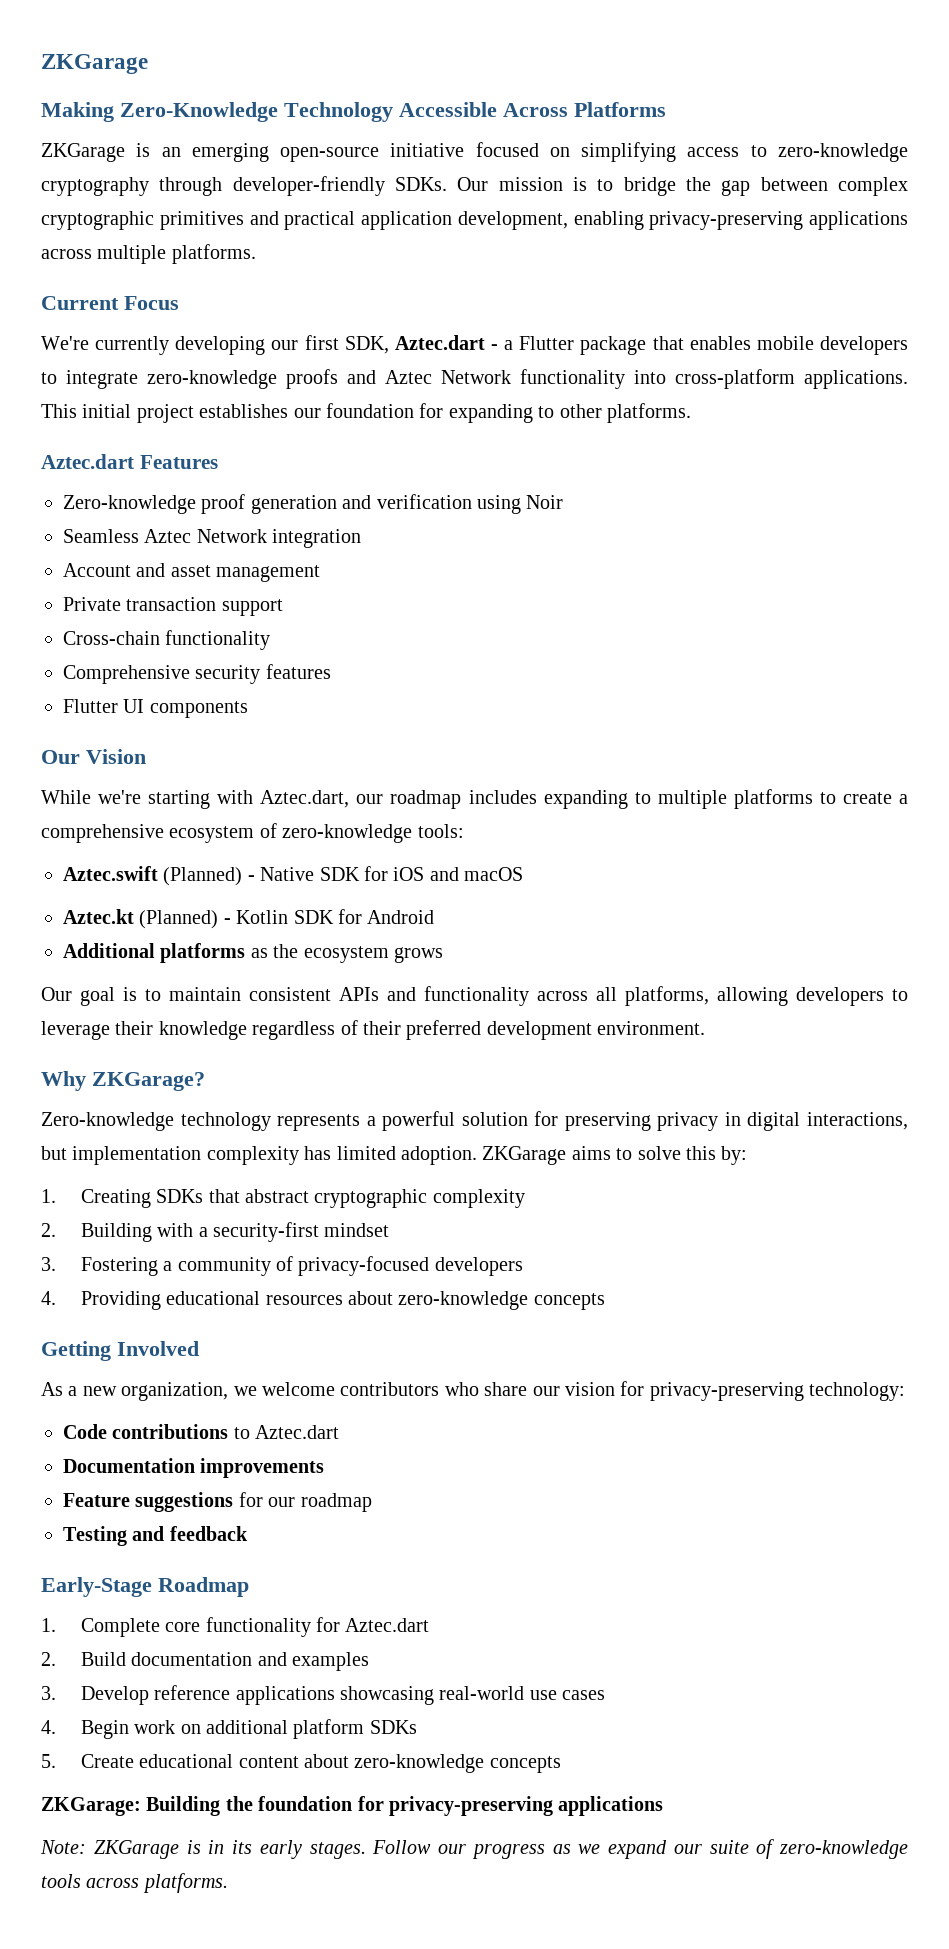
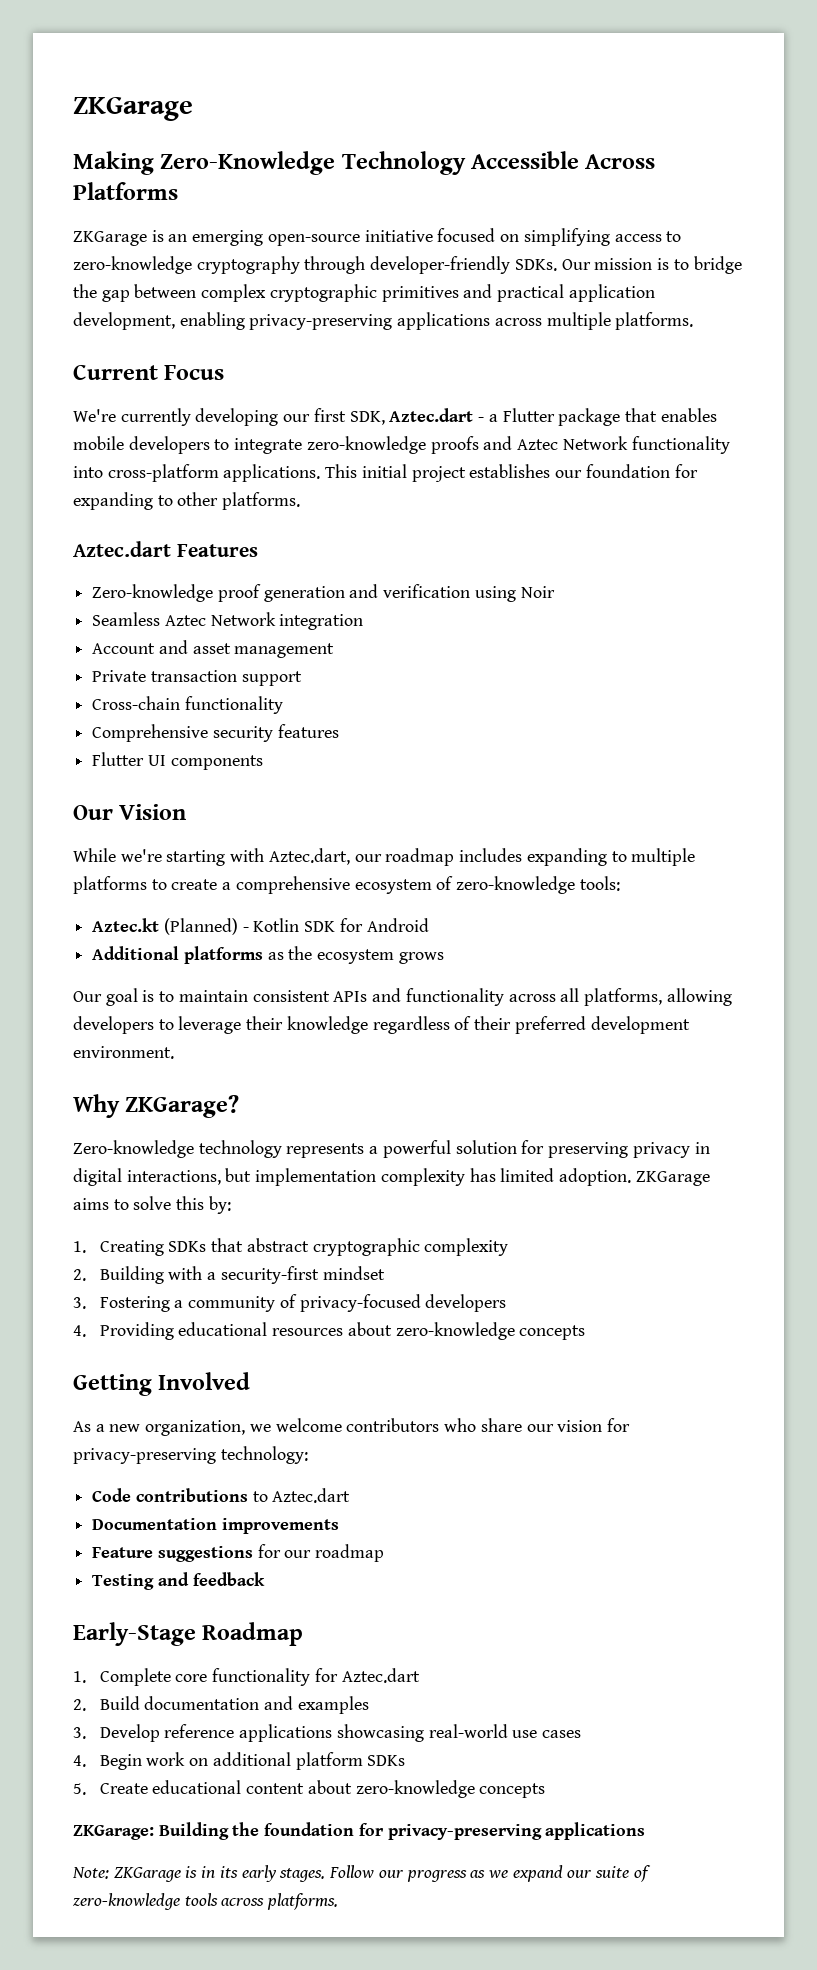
[63,866,524,886] // Aztec.swift (Planned) - Native SDK for iOS and macOS -> (620, 883) none

